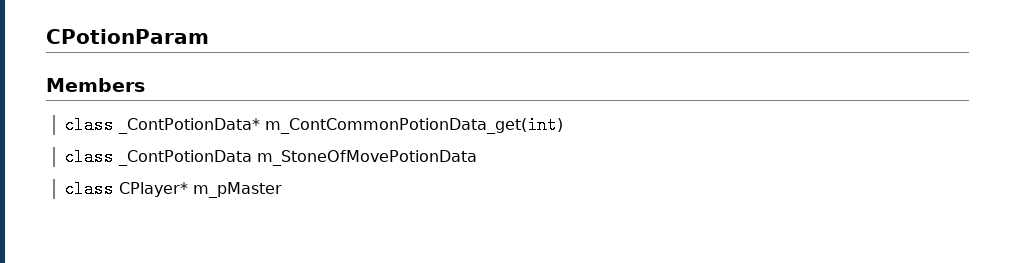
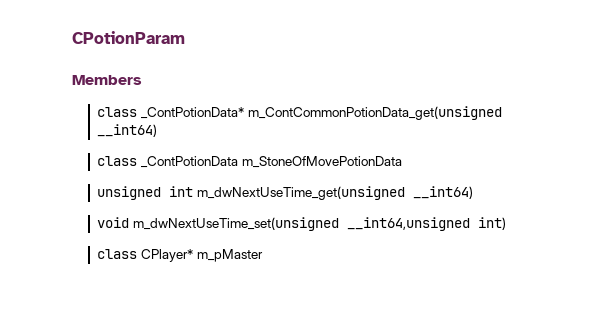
[264,116,563,134] m_ContCommonPotionData_get(int) -> [247,106,502,120] [97,124,158,137] m_ContCommonPotionData_get(unsigned __int64)
(477, 158) none -> [97,186,474,200] [97,217,507,231] // unsigned int m_dwNextUseTime_get(unsigned __int64) // void m_dwNextUseTime_set(unsigned __int64,unsigned int)

